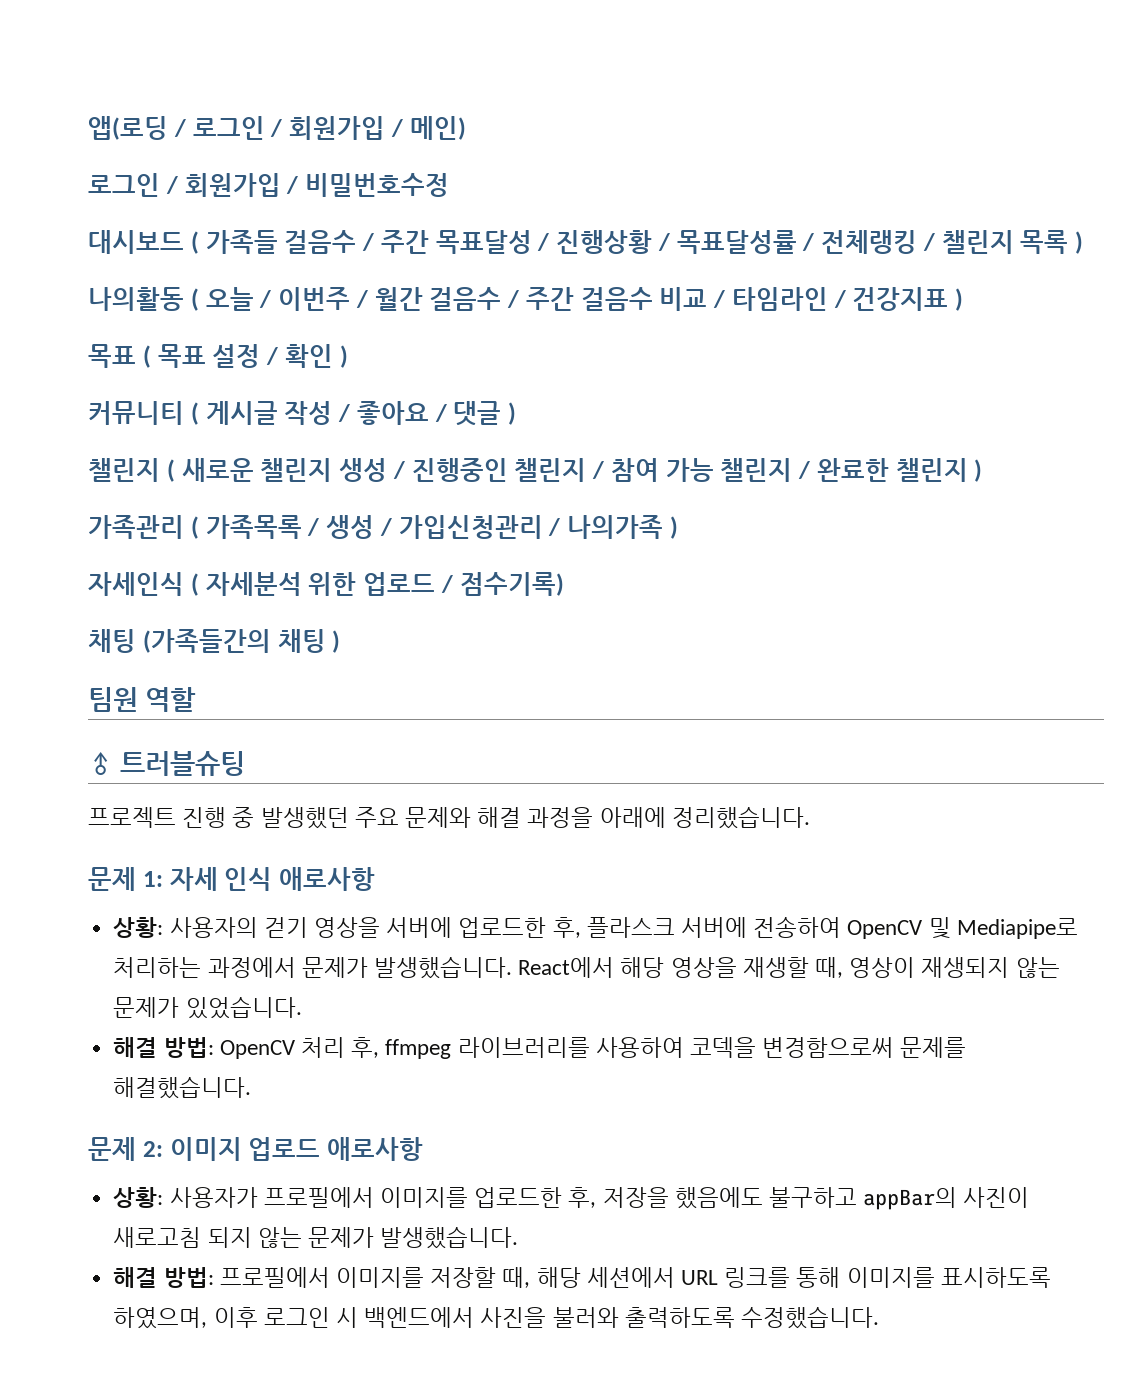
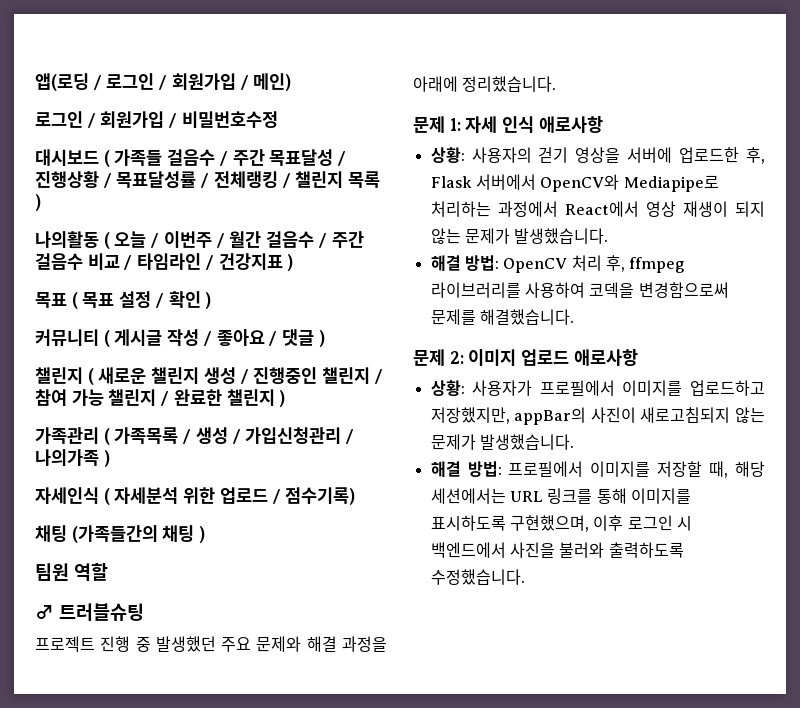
[586,916,1078,939] [113,956,1060,979] [113,996,302,1019] 플라스크 서버에 전송하여 OpenCV 및 Mediapipe로 처리하는 과정에서 문제가 발생했습니다. React에서 해당 영상을 재생할 때, 영상이 재생되지 않는 문제가 있었습니다. -> [430,174,719,192] [430,201,765,217] [430,228,609,244] Flask 서버에서 OpenCV와 Mediapipe로 처리하는 과정에서 React에서 영상 재생이 되지 않는 문제가 발생했습니다.
[474,1187,1030,1210] [113,1227,252,1248] 업로드한 후, 저장을 했음에도 불구하고 appBar의 사진이 새로고침 되지 -> [690,380,765,396] [430,407,731,425] 업로드하고 저장했지만, appBar의 사진이 새로고침되지
[586,1267,675,1288] 세션에서 -> [430,488,506,504] 세션에서는
[113,1307,208,1329] 하였으며, -> [509,515,589,532] 구현했으며,

